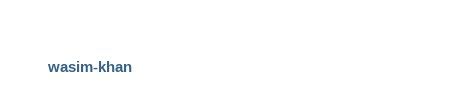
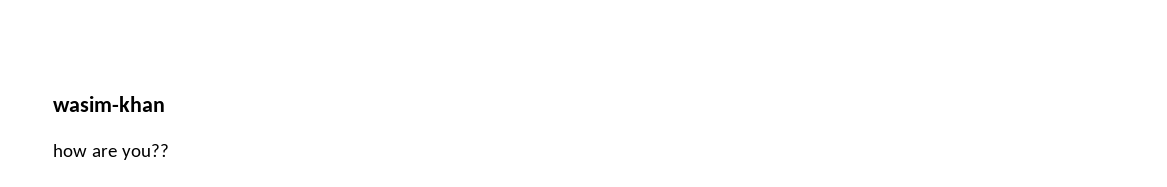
(132, 66) none -> [53,144,169,160] // how are you??

